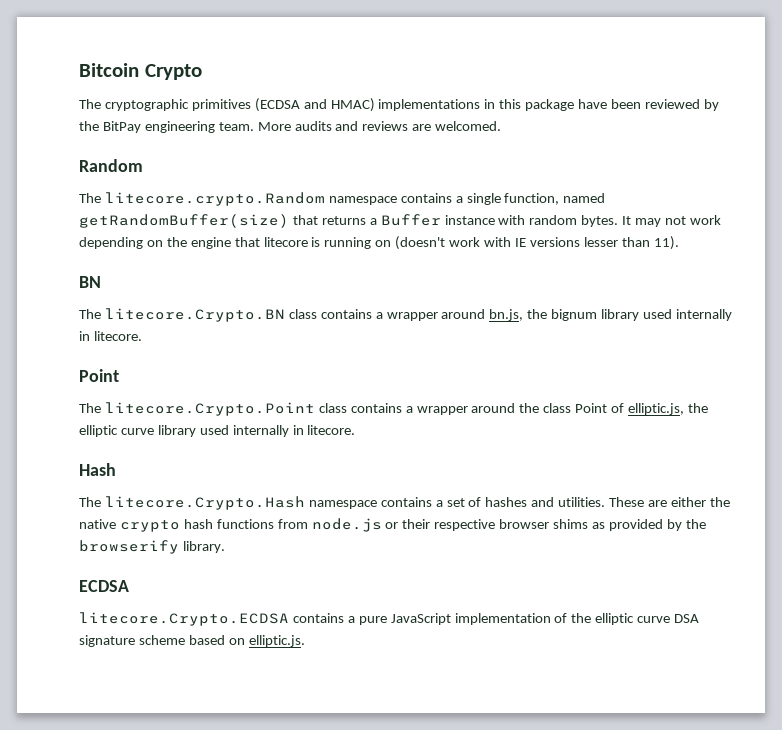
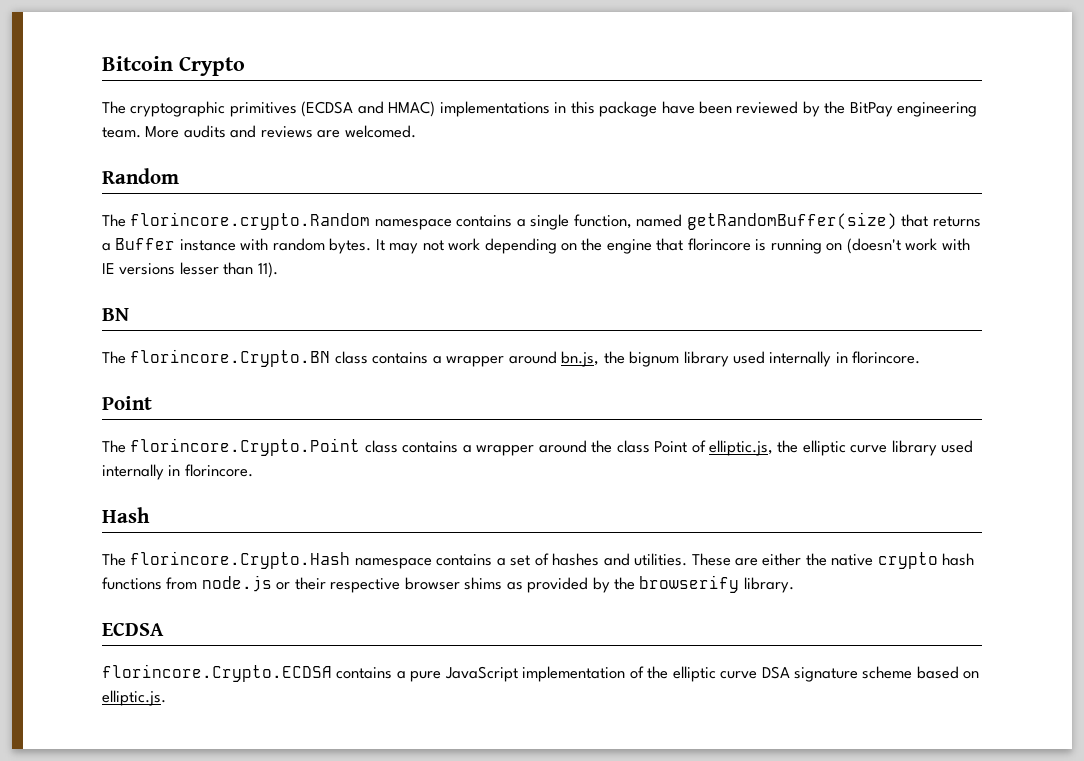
[104,192,325,206] litecore.crypto.Random -> [130,212,371,230] florincore.crypto.Random
[263,237,308,247] litecore -> [687,238,751,251] florincore
[104,308,285,322] litecore.Crypto.BN -> [130,349,331,367] florincore.Crypto.BN
[93,331,142,341] litecore. -> [852,351,921,364] florincore.
[104,402,315,416] litecore.Crypto.Point -> [130,438,361,456] florincore.Crypto.Point
[307,425,356,435] litecore. -> [184,464,253,477] florincore.
[104,496,305,510] litecore.Crypto.Hash -> [130,551,351,569] florincore.Crypto.Hash
[79,612,289,626] litecore.Crypto.ECDSA -> [102,664,332,682] florincore.Crypto.ECDSA

